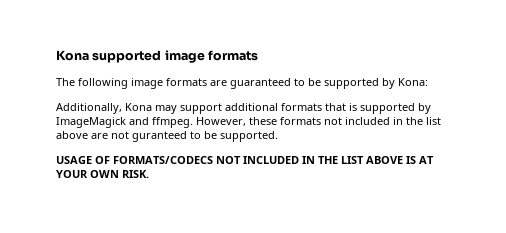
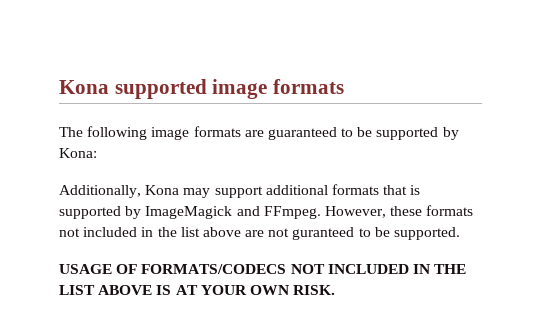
[152,117,193,128] ffmpeg. -> [263,206,321,219] FFmpeg.

